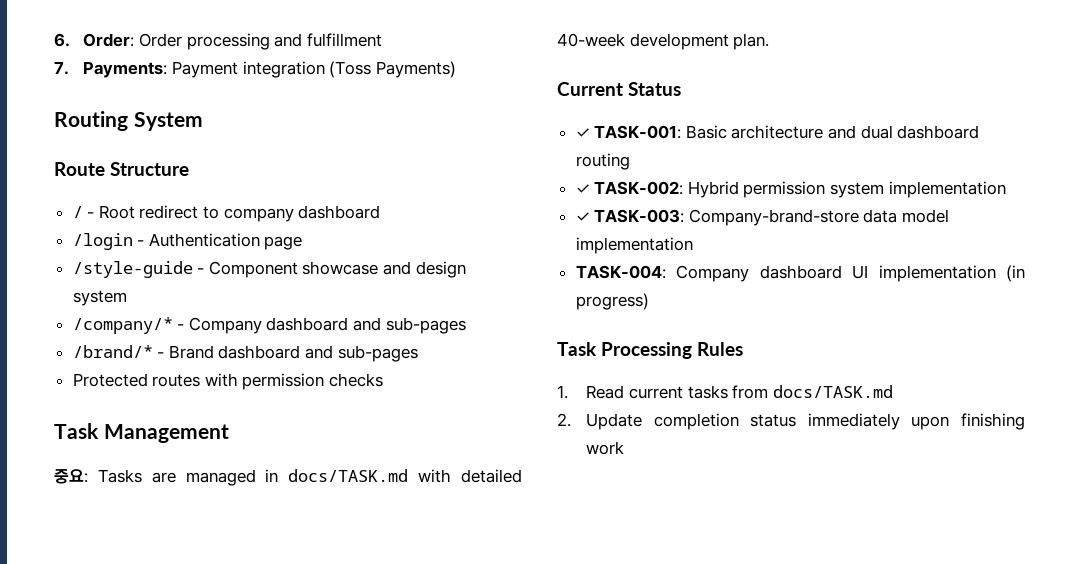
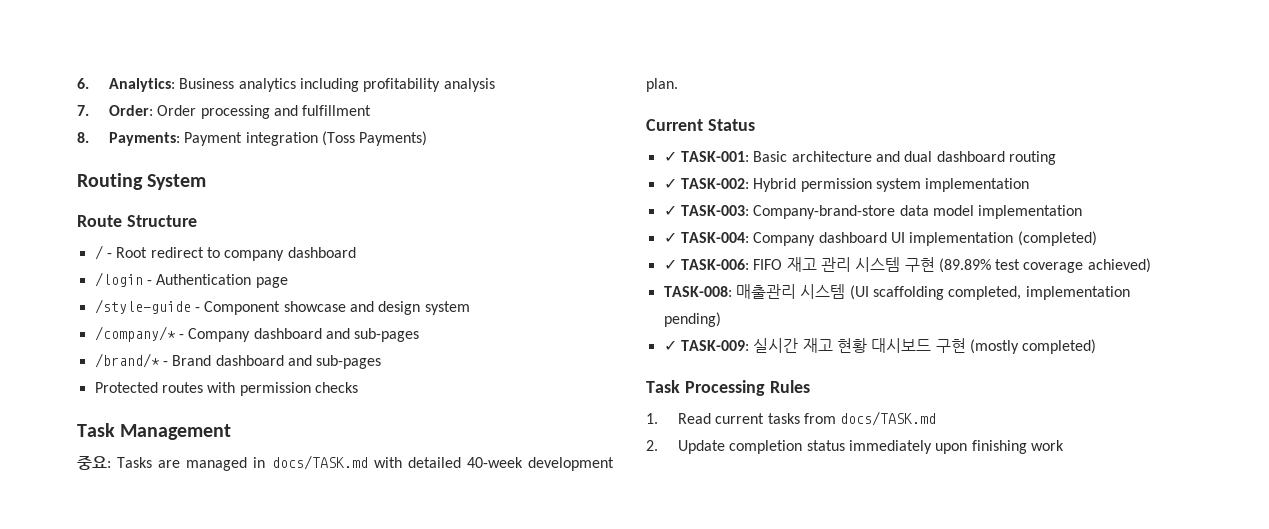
(70, 40) none -> [108,78,495,92] [77,105,89,116] Analytics: Business analytics including profitability analysis // 7.
[54,61,69,75] 7. -> [77,132,89,143] 8.
(693, 245) none -> [663,232,677,243] ✓
[1006,265,1025,282] [575,293,649,310] (in progress) -> [1017,231,1097,246] [663,257,1151,273] [663,284,1130,300] [663,312,721,327] [663,338,1097,354] (completed) // ✓ TASK-006: FIFO 재고 관리 시스템 구현 (89.89% test coverage achieved) // TASK-008: 매출관리 시스템 (UI scaffolding completed, implementation pending) // ✓ TASK-009: 실시간 재고 현황 대시보드 구현 (mostly completed)

